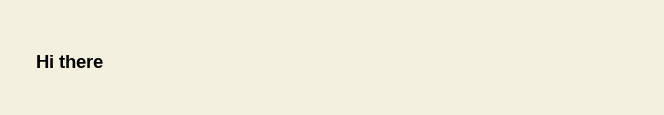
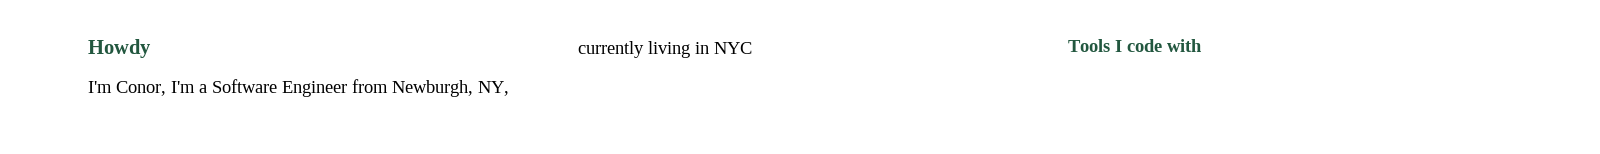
[36,55,103,68] Hi there -> [88,39,151,58] [88,79,509,97] [578,41,752,58] [1068,39,1202,52] Howdy // I'm Conor, I'm a Software Engineer from Newburgh, NY, currently living in NYC // Tools I code with

